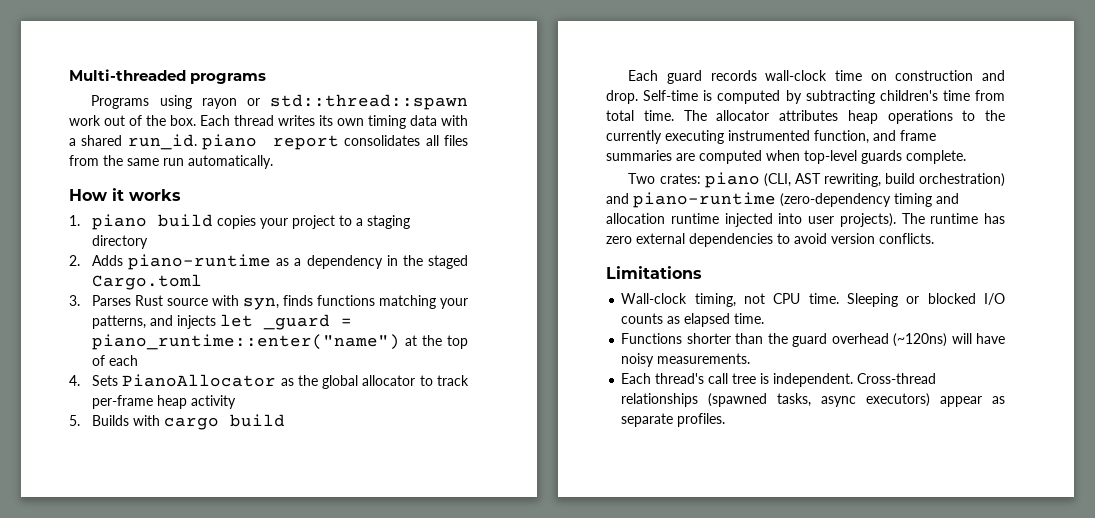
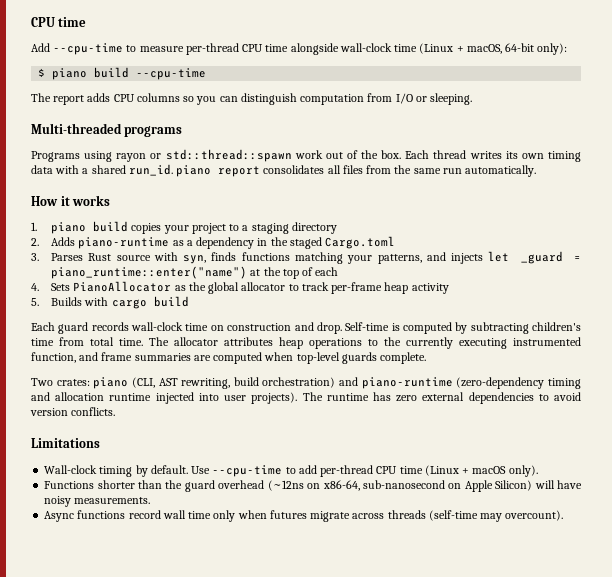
(69, 75) none -> [31,17,87,27] [31,43,568,55] [38,67,207,80] [31,93,473,105] CPU time // Add --cpu-time to measure per-thread CPU time alongside wall-clock time (Linux + macOS, 64-bit only): // $ piano build --cpu-time // The report adds CPU columns so you can distinguish computation from I/O or sleeping. //
[694,293,1005,307] [621,313,765,327] timing, not CPU time. Sleeping or blocked I/O counts as elapsed time. -> [99,465,538,477] timing by default. Use --cpu-time to add per-thread CPU time (Linux + macOS only).
[893,333,1005,347] [621,353,751,367] [621,373,937,387] [621,393,1005,407] [621,413,726,427] (~120ns) will have noisy measurements. // Each thread's call tree is independent. Cross-thread relationships (spawned tasks, async executors) appear as separate profiles. -> [267,480,582,492] [44,496,151,507] [44,510,564,522] (~12ns on x86-64, sub-nanosecond on Apple Silicon) will have noisy measurements. // Async functions record wall time only when futures migrate across threads (self-time may overcount).

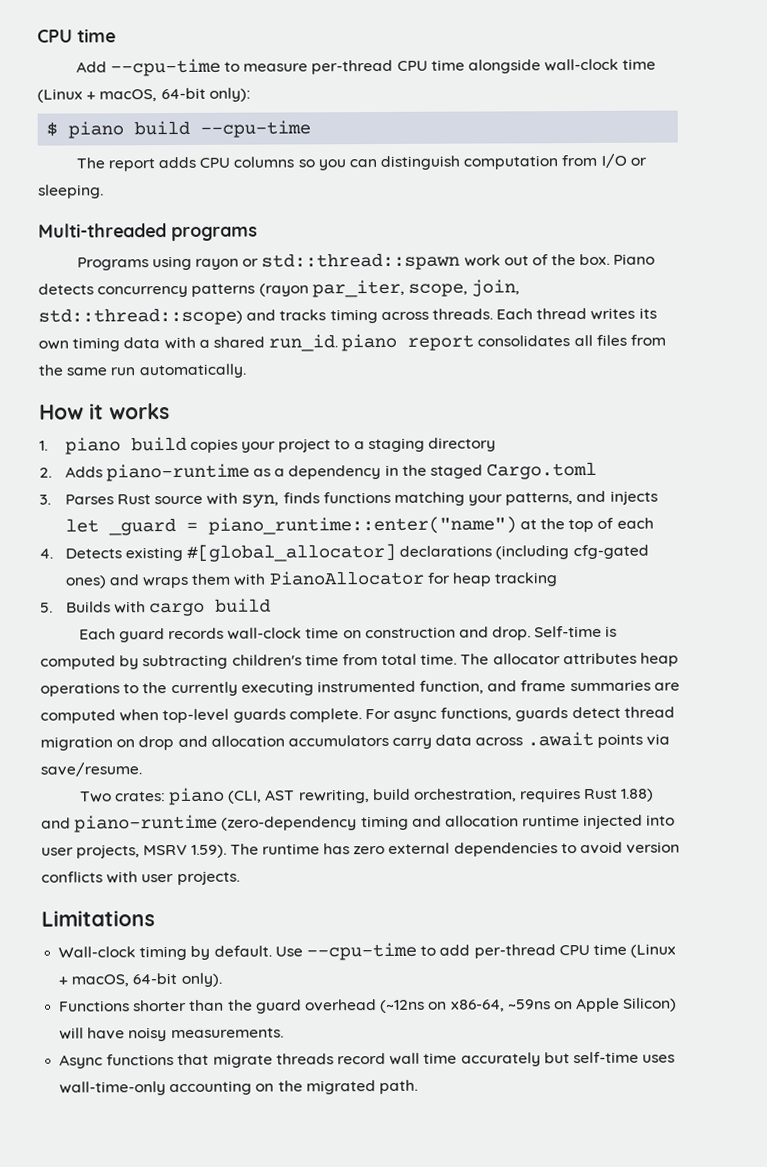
(402, 154) none -> [613,253,656,265] [38,279,521,298] [38,307,493,326] Piano detects concurrency patterns (rayon par_iter, scope, join, std::thread::scope) and tracks timing across threads.
[51,281,449,294] Sets PianoAllocator as the global allocator to track per-frame heap activity -> [64,543,649,562] [64,570,559,589] Detects existing #[global_allocator] declarations (including cfg-gated ones) and wraps them with PianoAllocator for heap tracking
(427, 358) none -> [364,706,675,722] [40,731,671,751] [40,762,142,777] For async functions, guards detect thread migration on drop and allocation accumulators carry data across .await points via save/resume.
[262,377,336,388] orchestration) -> [413,788,655,803] orchestration, requires Rust 1.88)
[251,392,298,404] projects). -> [76,844,227,859] projects, MSRV 1.59).
[71,407,116,416] conflicts. -> [41,870,240,886] conflicts with user projects.
[472,466,507,474] macOS -> [71,973,178,987] macOS, 64-bit
[362,480,445,489] sub-nanosecond -> [507,999,551,1010] ~59ns
[128,510,564,522] record wall time only when futures migrate across threads (self-time may overcount). -> [177,1051,676,1068] [59,1079,418,1096] that migrate threads record wall time accurately but self-time uses wall-time-only accounting on the migrated path.

